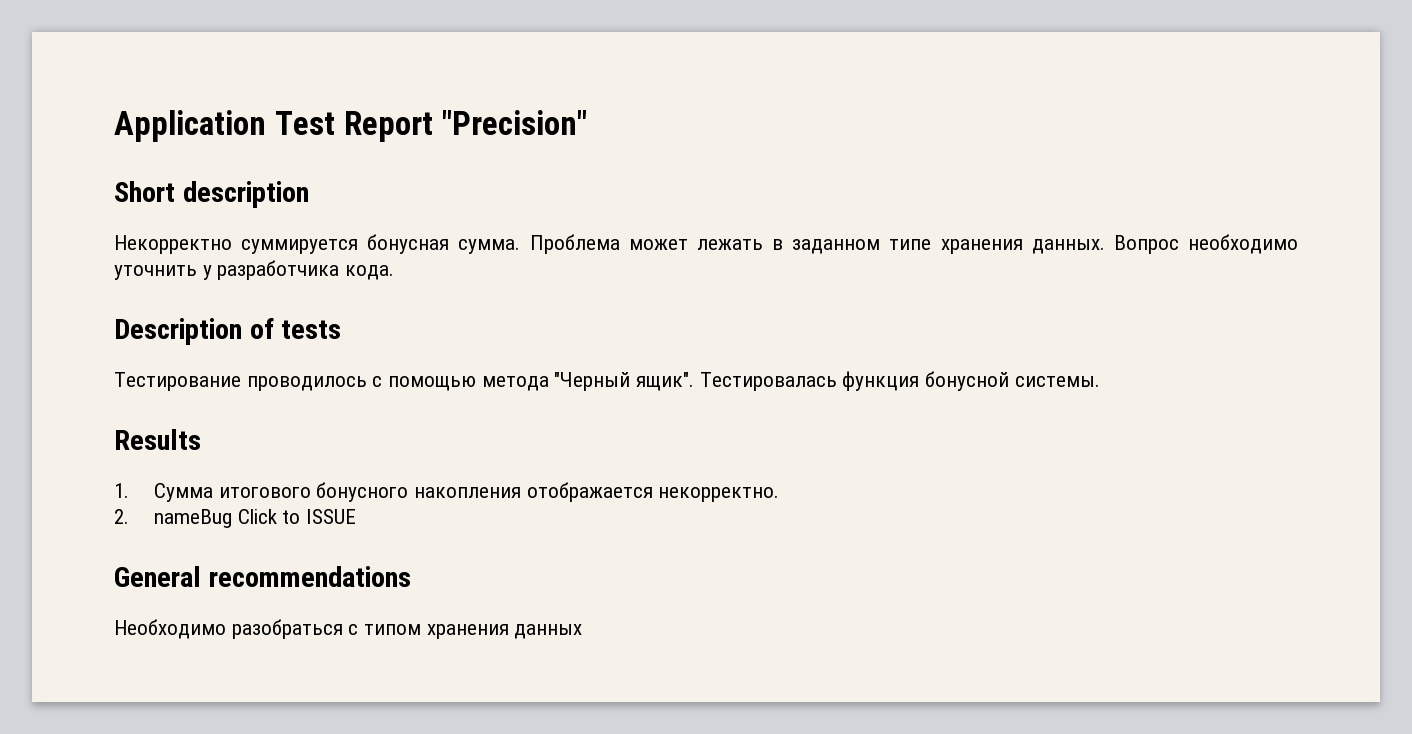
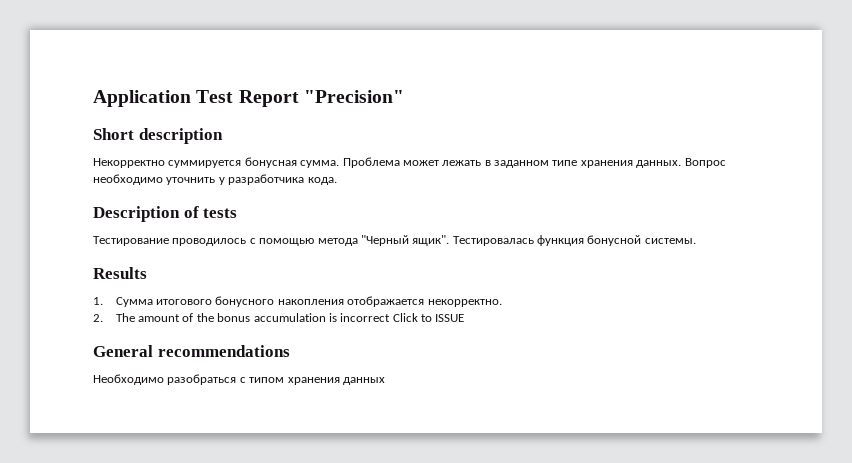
[154,509,233,528] nameBug -> [115,313,391,322] The amount of the bonus accumulation is incorrect

